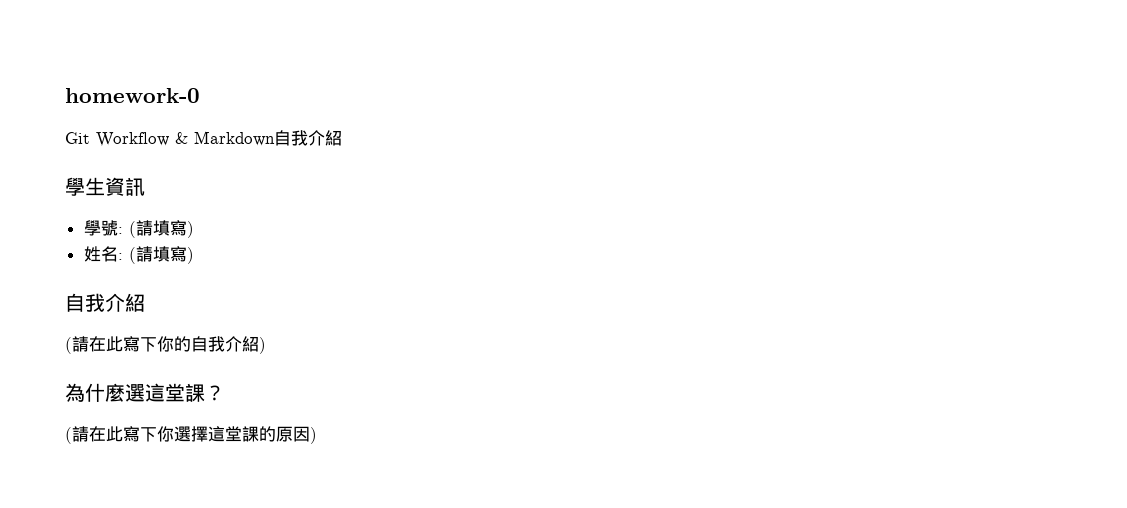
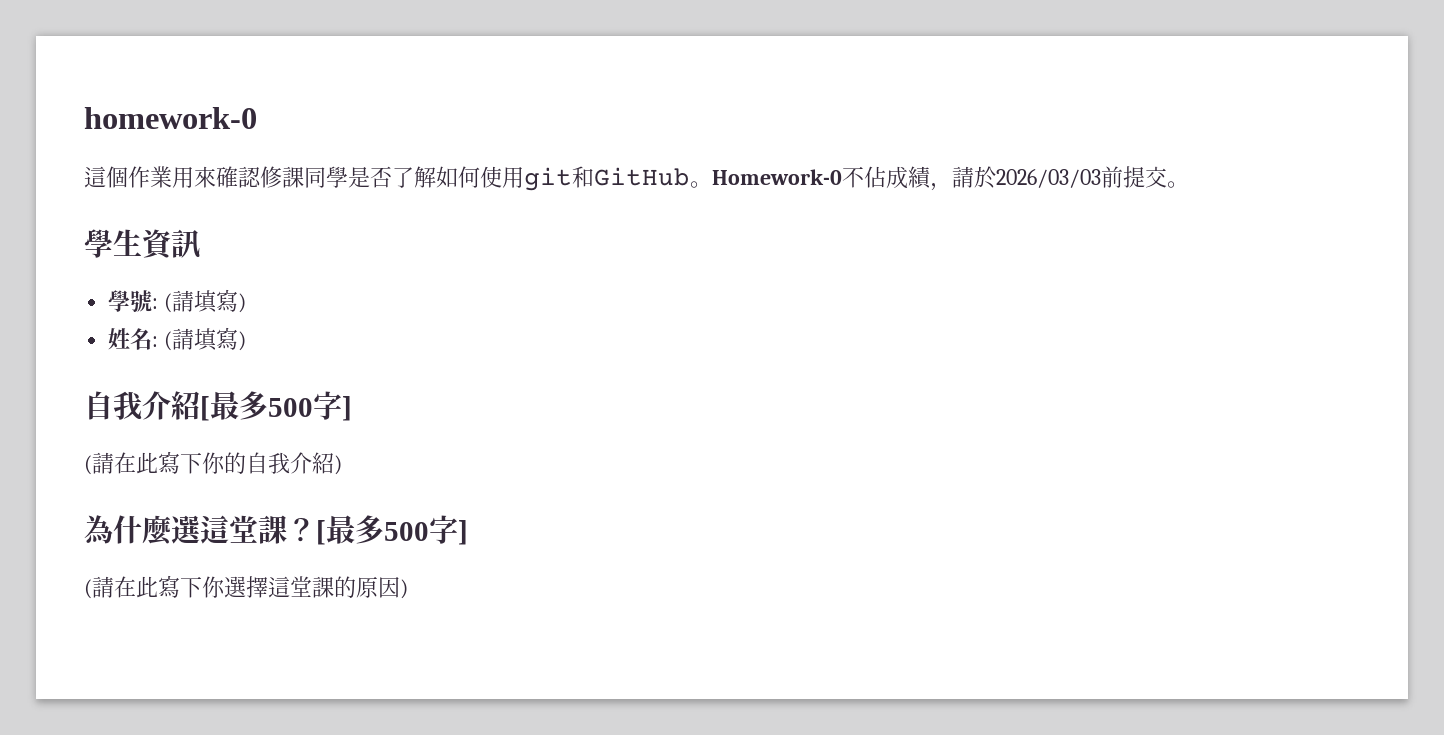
[65,130,342,147] Git Workflow & Markdown自我介紹 -> [84,166,1189,191] 這個作業用來確認修課同學是否了解如何使用git和GitHub。Homework-0不佔成績，請於2026/03/03前提交。
(145, 302) none -> [200,391,352,421] [最多500字]
(225, 393) none -> [316,515,468,545] [最多500字]

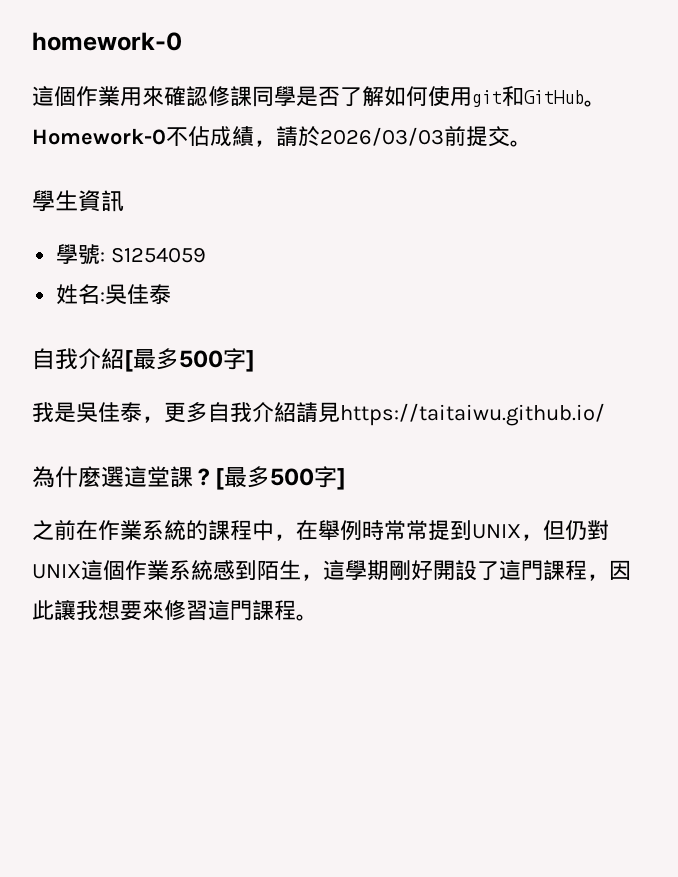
[164,289,247,313] (請填寫) -> [111,247,207,263] S1254059
[164,327,247,351] (請填寫) -> [105,284,172,305] 吳佳泰
[84,451,342,475] (請在此寫下你的自我介紹) -> [32,402,605,426] 我是吳佳泰，更多自我介紹請見https://taitaiwu.github.io/
[84,575,408,599] (請在此寫下你選擇這堂課的原因) -> [32,519,609,541] [32,559,631,581] [32,599,318,621] 之前在作業系統的課程中，在舉例時常常提到UNIX，但仍對UNIX這個作業系統感到陌生，這學期剛好開設了這門課程，因此讓我想要來修習這門課程。

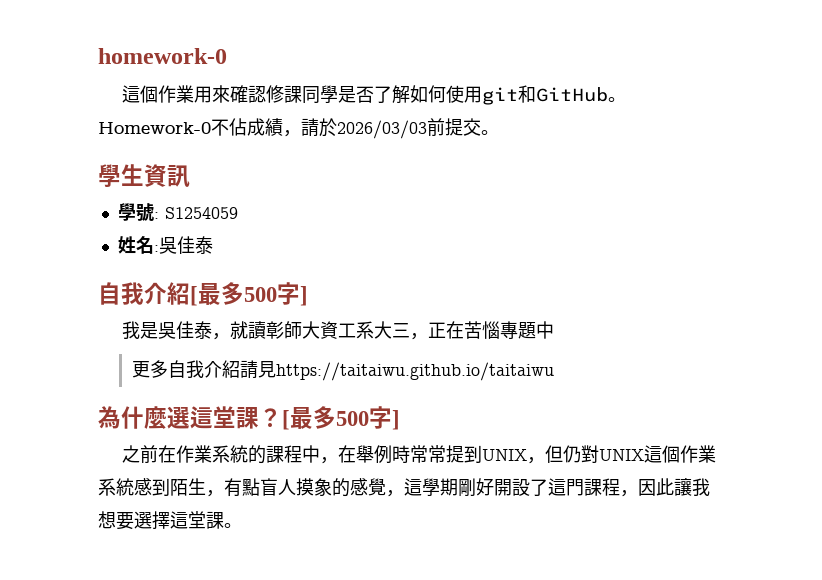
(164, 419) none -> [229,321,554,340] 就讀彰師大資工系大三，正在苦惱專題中 //
[340,403,605,426] https://taitaiwu.github.io/ -> [275,362,554,381] https://taitaiwu.github.io/taitaiwu
(323, 577) none -> [224,478,404,497] 有點盲人摸象的感覺，
[142,599,296,621] 來修習這門課程 -> [134,511,224,530] 選擇這堂課

